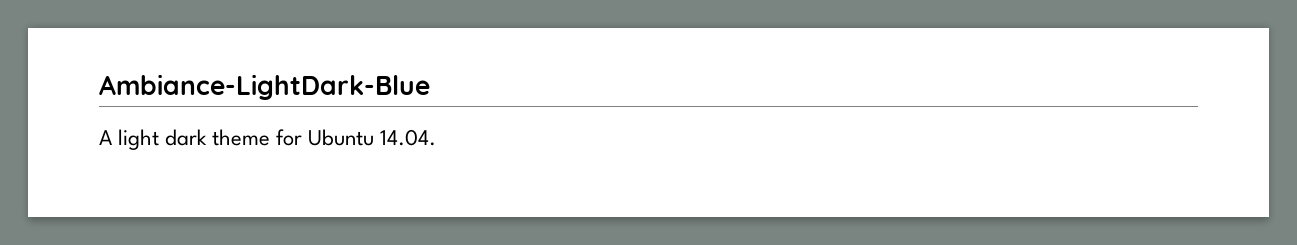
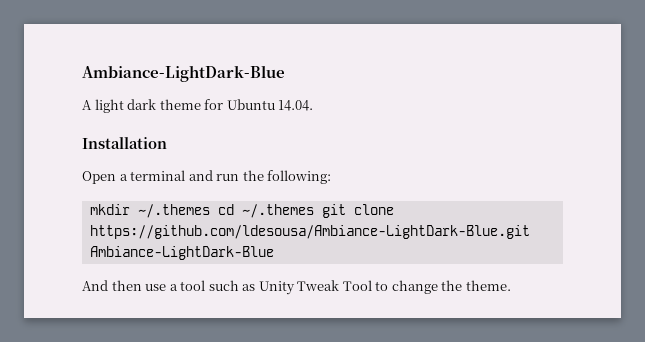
(437, 137) none -> [82,137,167,149] [82,170,332,184] [89,204,394,218] [89,225,530,239] [89,246,274,260] [82,280,511,295] // Installation // Open a terminal and run the following: // mkdir ~/.themes cd ~/.themes git clone https://github.com/ldesousa/Ambiance-LightDark-Blue.git Ambiance-LightDark-Blue // And then use a tool such as Unity Tweak Tool to change the theme.

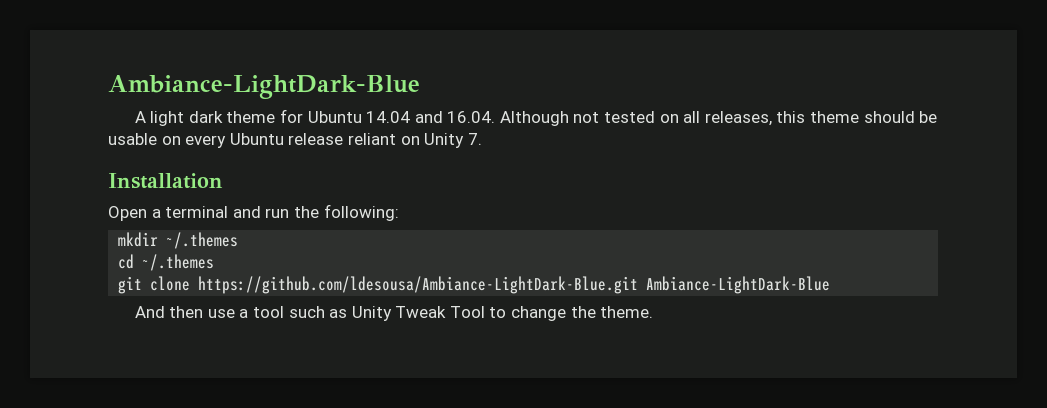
[278,100,314,111] 14.04. -> [366,111,938,126] [108,133,482,148] 14.04 and 16.04. Although not tested on all releases, this theme should be usable on every Ubuntu release reliant on Unity 7.
(210, 211) none -> (239, 240) //
(314, 211) none -> (215, 262) //

